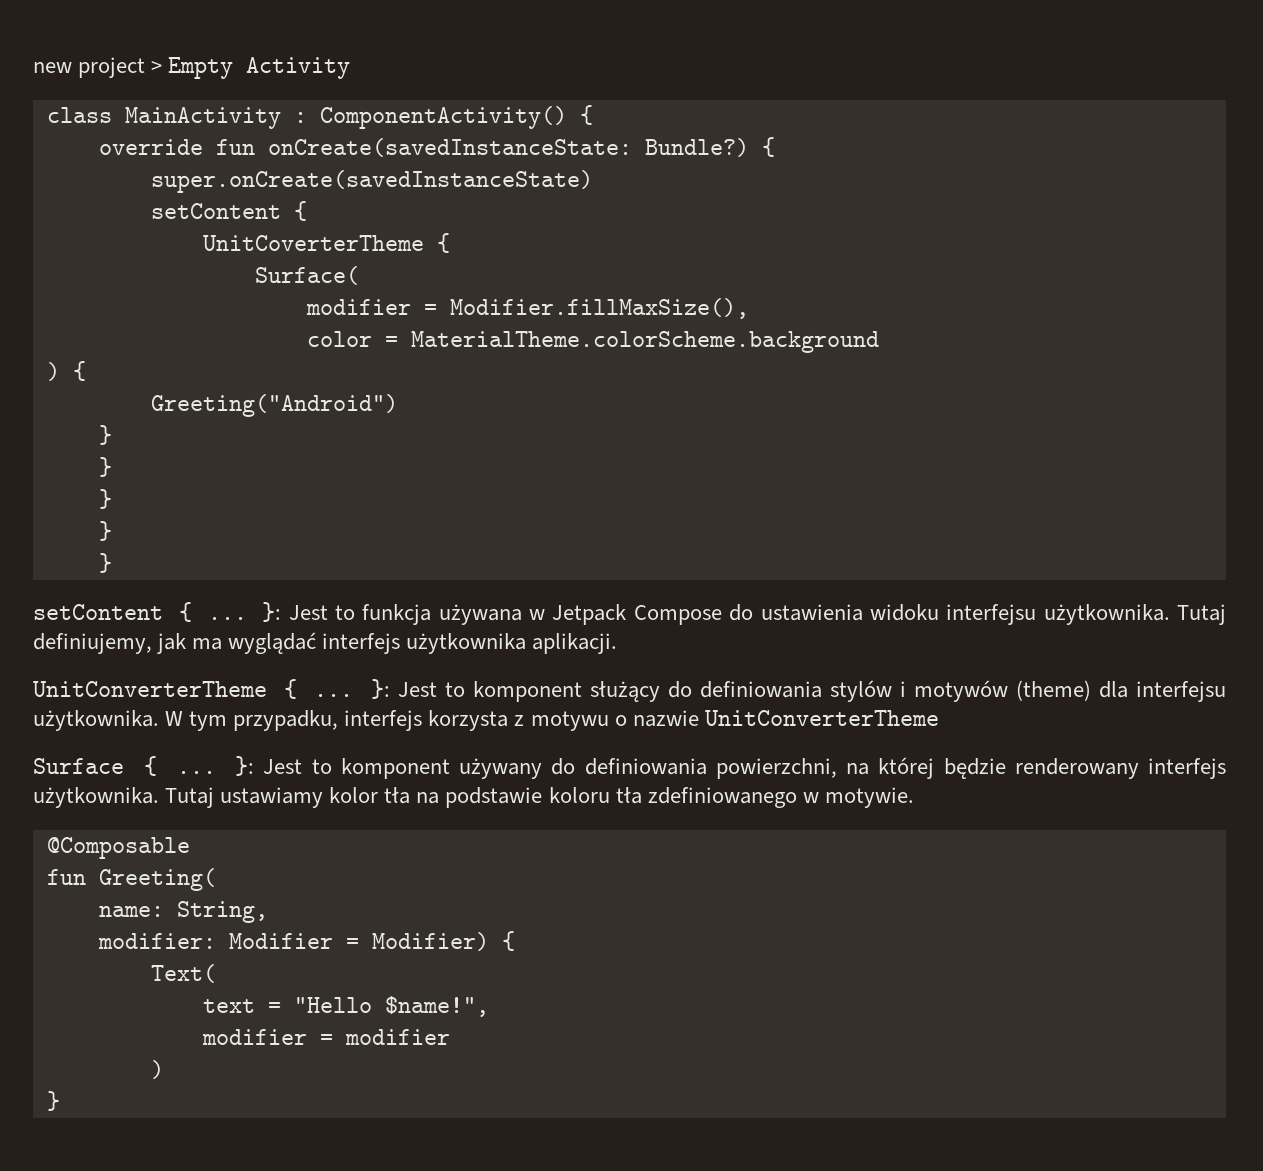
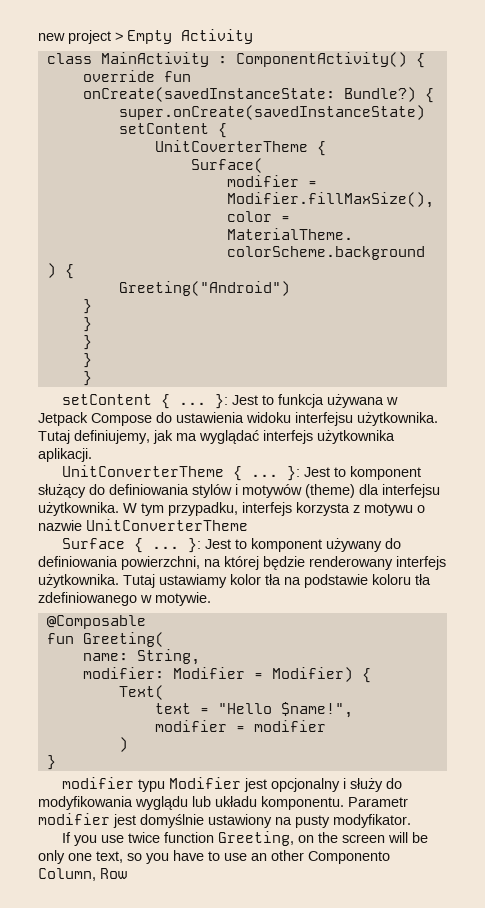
(60, 1101) none -> [62,777,403,792] [38,796,408,810] [38,813,411,828] [62,831,429,846] [38,850,390,864] [38,868,127,881] // modifier typu Modifier jest opcjonalny i służy do modyfikowania wyglądu lub układu komponentu. Parametr modifier jest domyślnie ustawiony na pusty modyfikator. // If you use twice function Greeting, on the screen will be only one text, so you have to use an other Componento Column, Row

